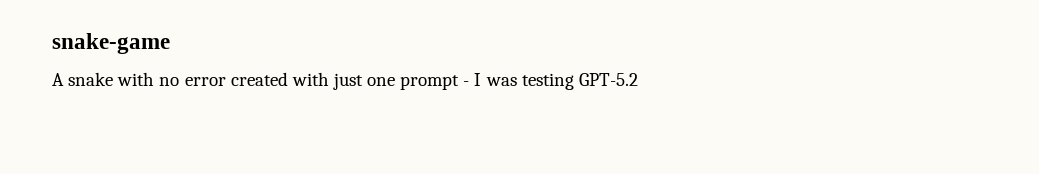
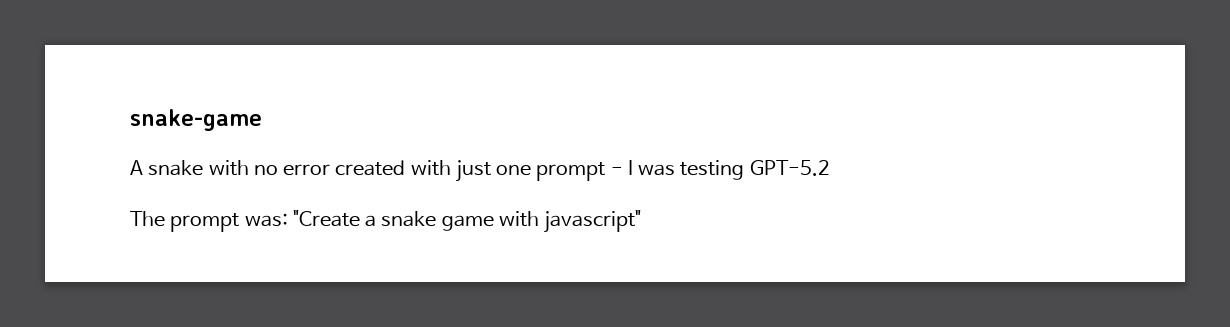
(638, 79) none -> [130,210,642,233] // The prompt was: "Create a snake game with javascript"

